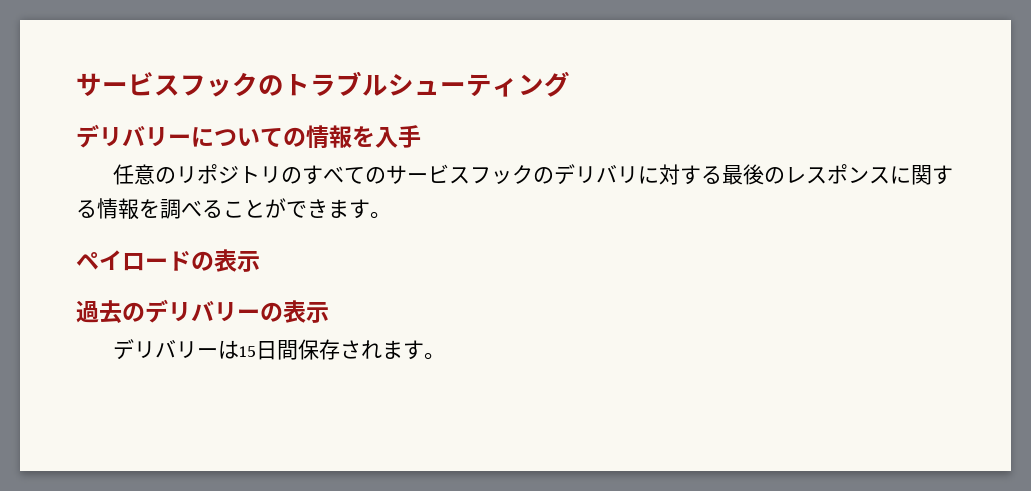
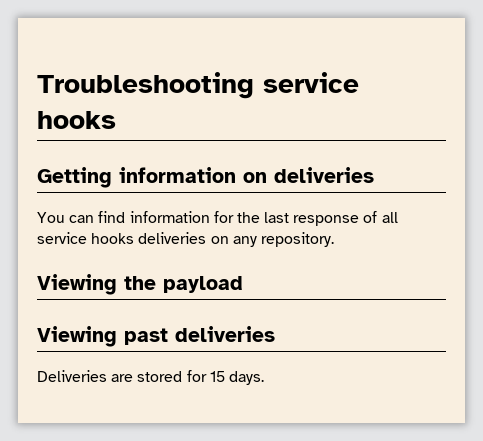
[76,71,570,97] [76,124,421,149] [112,164,953,185] [76,198,391,220] [76,249,260,272] [76,299,329,324] [112,339,445,360] サービスフックのトラブルシューティング // デリバリーについての情報を入手 // 任意のリポジトリのすべてのサービスフックのデリバリに対する最後のレスポンスに関する情報を調べることができます。 // ペイロードの表示 // 過去のデリバリーの表示 // デリバリーは15日間保存されます。 -> [37,72,359,99] [37,111,116,129] [37,167,374,188] [37,211,398,226] [37,232,334,247] [37,274,243,295] [37,326,275,347] [37,370,264,385] Troubleshooting service hooks // Getting information on deliveries // You can find information for the last response of all service hooks deliveries on any repository. // Viewing the payload // Viewing past deliveries // Deliveries are stored for 15 days.

